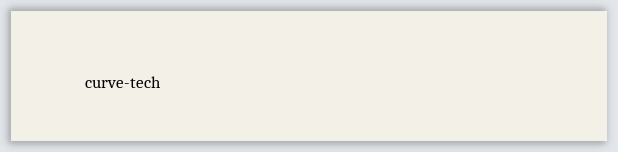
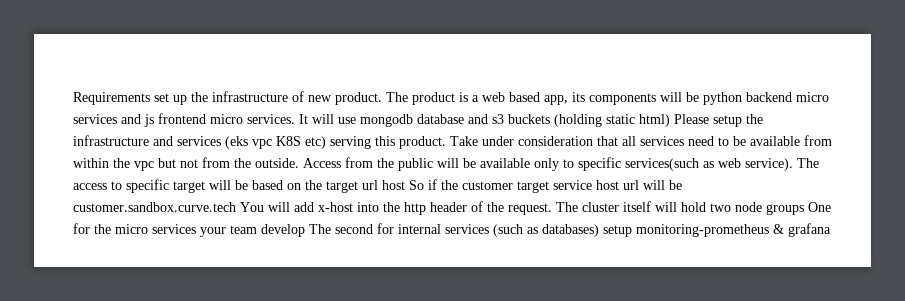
[85,76,161,88] curve-tech -> [73,91,829,105] [73,113,763,127] [73,135,832,149] [73,157,819,171] [73,179,682,193] [73,201,831,215] [73,223,831,237] Requirements set up the infrastructure of new product. The product is a web based app, its components will be python backend micro services and js frontend micro services. It will use mongodb database and s3 buckets (holding static html) Please setup the infrastructure and services (eks vpc K8S etc) serving this product. Take under consideration that all services need to be available from within the vpc but not from the outside. Access from the public will be available only to specific services(such as web service). The access to specific target will be based on the target url host So if the customer target service host url will be customer.sandbox.curve.tech You will add x-host into the http header of the request. The cluster itself will hold two node groups One for the micro services your team develop The second for internal services (such as databases) setup monitoring-prometheus & grafana

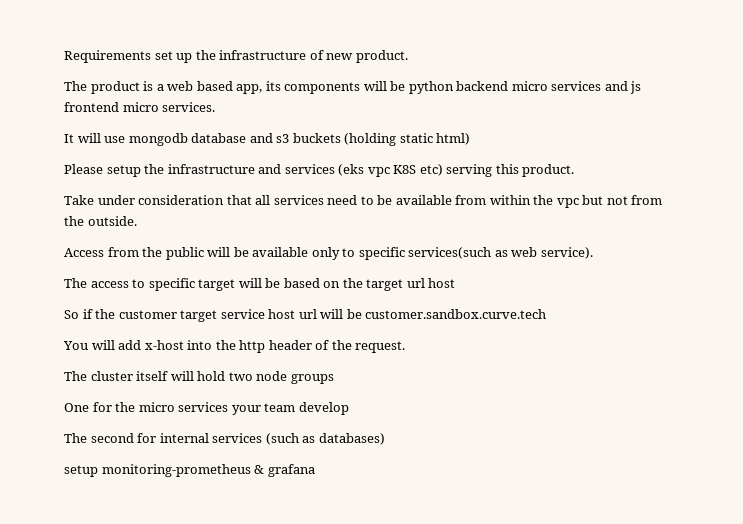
(382, 98) none -> (408, 56) //
(295, 119) none -> (216, 107) //
(670, 120) none -> (471, 139) //
(446, 142) none -> (575, 170) //
(299, 163) none -> (137, 221) //
(793, 164) none -> (593, 253) //
(405, 185) none -> (456, 283) //
(236, 207) none -> (547, 314) //
(552, 209) none -> (406, 347) //
(804, 209) none -> (334, 379) //
(305, 230) none -> (349, 408) //
(599, 230) none -> (385, 439) //

